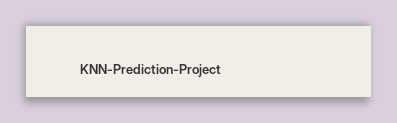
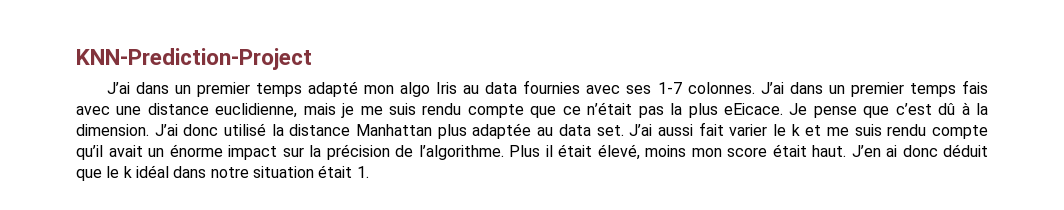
(221, 70) none -> [106,80,988,97] [76,102,988,118] [76,122,988,139] [76,144,988,160] [76,165,369,181] // J’ai dans un premier temps adapté mon algo Iris au data fournies avec ses 1-7 colonnes. J’ai dans un premier temps fais avec une distance euclidienne, mais je me suis rendu compte que ce n’était pas la plus eEicace. Je pense que c’est dû à la dimension. J’ai donc utilisé la distance Manhattan plus adaptée au data set. J’ai aussi fait varier le k et me suis rendu compte qu’il avait un énorme impact sur la précision de l’algorithme. Plus il était élevé, moins mon score était haut. J’en ai donc déduit que le k idéal dans notre situation était 1.

